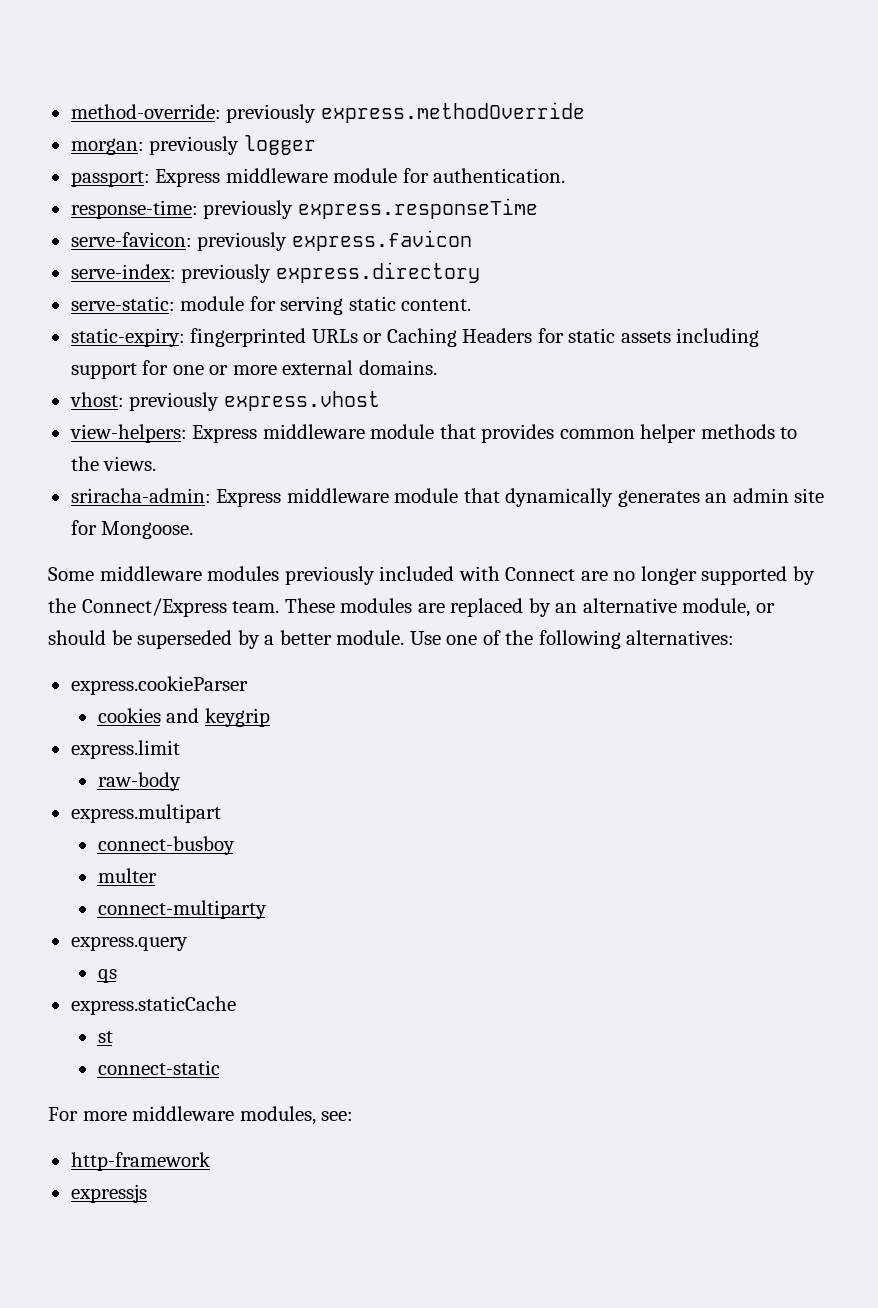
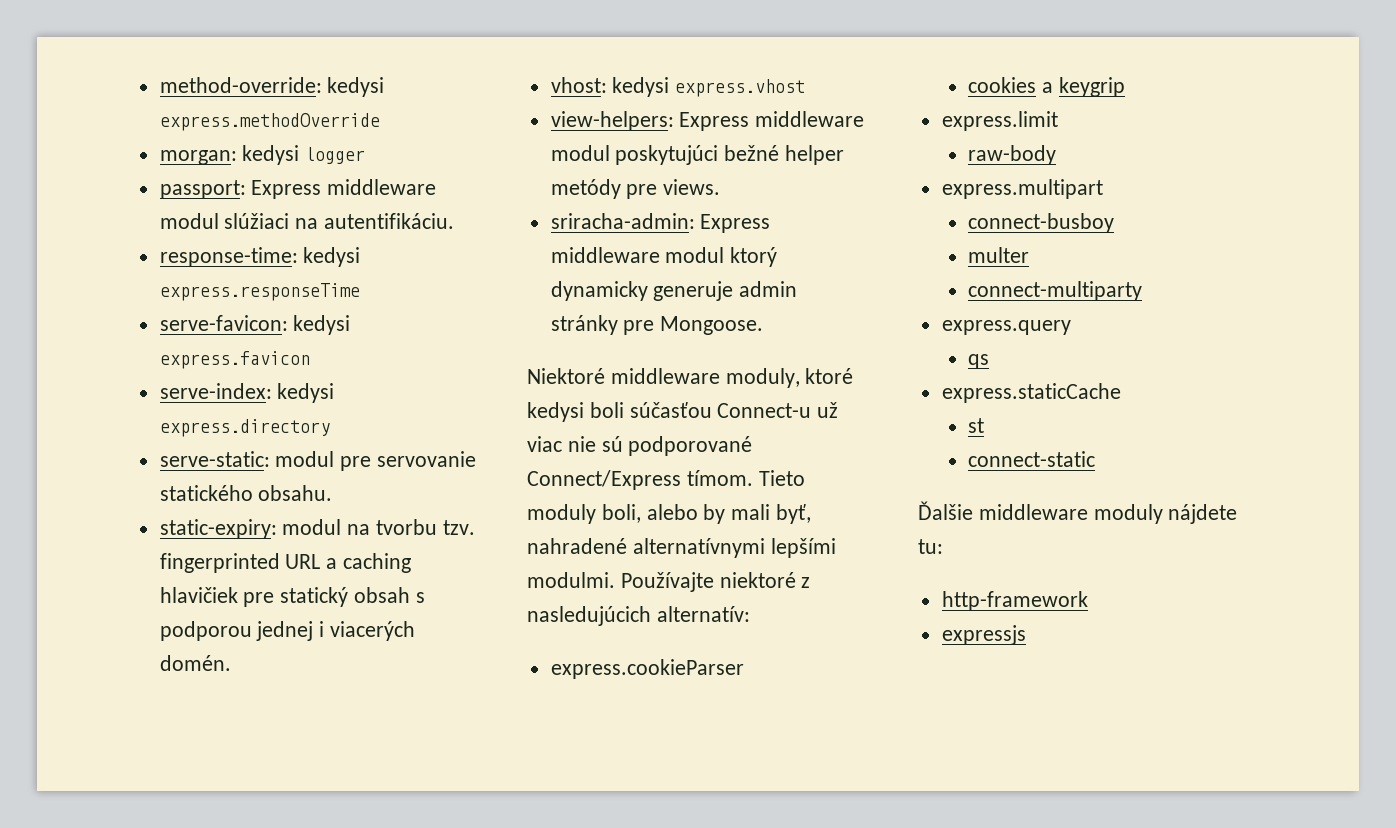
[226,104,317,123] previously -> [327,77,385,97] kedysi
[149,136,240,155] previously -> [242,145,300,165] kedysi
[333,168,566,183] module for authentication. -> [159,213,455,229] modul slúžiaci na autentifikáciu.
[203,200,294,219] previously -> [303,247,361,267] kedysi
[197,232,288,251] previously -> [293,315,351,335] kedysi
[181,264,272,283] previously -> [277,383,335,403] kedysi
[180,296,472,315] [70,328,760,347] [70,360,437,379] module for serving static content. // static-expiry: fingerprinted URLs or Caching Headers for static assets including support for one or more external domains. -> [275,451,477,471] [159,485,333,501] [159,519,475,539] [159,553,412,573] [159,587,425,607] [159,621,416,641] [159,655,231,671] modul pre servovanie statického obsahu. // static-expiry: modul na tvorbu tzv. fingerprinted URL a caching hlavičiek pre statický obsah s podporou jednej i viacerých domén.
[129,392,220,411] previously -> [612,77,670,97] kedysi
[370,424,798,443] [70,456,157,471] [70,488,825,507] [70,520,194,539] [48,566,815,585] [48,598,775,617] [48,630,735,649] module that provides common helper methods to the views. // sriracha-admin: Express middleware module that dynamically generates an admin site for Mongoose. // Some middleware modules previously included with Connect are no longer supported by the Connect/Express team. These modules are replaced by an alternative module, or should be superseded by a better module. Use one of the following alternatives: -> [550,145,845,165] [550,179,721,199] [550,213,771,233] [550,247,778,267] [550,281,798,301] [550,315,764,335] [527,368,854,388] [527,402,839,422] [527,436,753,456] [527,470,805,490] [527,504,812,524] [527,538,836,558] [527,572,811,592] [527,606,750,626] modul poskytujúci bežné helper metódy pre views. // sriracha-admin: Express middleware modul ktorý dynamicky generuje admin stránky pre Mongoose. // Niektoré middleware moduly, ktoré kedysi boli súčasťou Connect-u už viac nie sú podporované Connect/Express tímom. Tieto moduly boli, alebo by mali byť, nahradené alternatívnymi lepšími modulmi. Používajte niektoré z nasledujúcich alternatív:
[166,708,200,723] and -> [1041,82,1053,93] a
[48,1106,354,1125] For more middleware modules, see: -> [918,501,1238,524] [918,539,943,554] Ďalšie middleware moduly nájdete tu:

